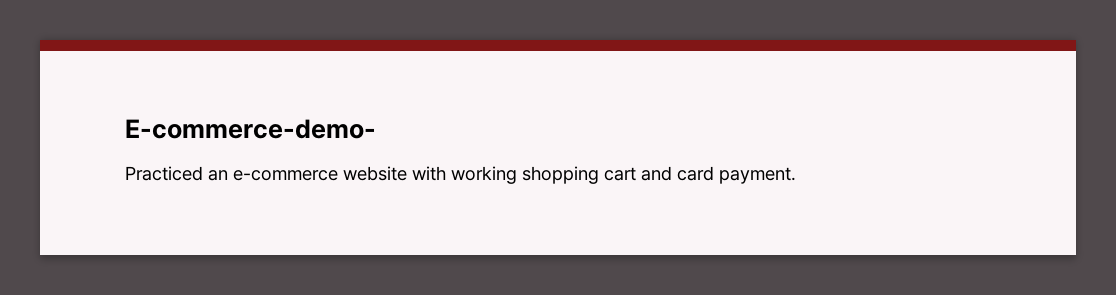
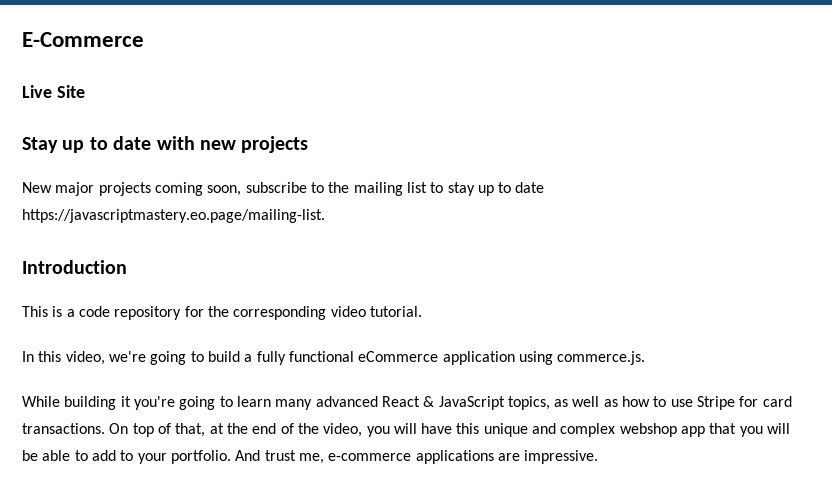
[125,119,376,139] [125,166,796,184] E-commerce-demo- // Practiced an e-commerce website with working shopping cart and card payment. -> [22,32,144,47] [22,85,85,98] [22,136,309,153] [22,182,545,196] [22,209,325,223] [22,260,127,274] [22,306,422,320] [22,351,646,365] [22,396,792,410] [22,423,791,437] [22,450,599,464] E-Commerce // Live Site // Stay up to date with new projects // New major projects coming soon, subscribe to the mailing list to stay up to date https://javascriptmastery.eo.page/mailing-list. // Introduction // This is a code repository for the corresponding video tutorial. // In this video, we're going to build a fully functional eCommerce application using commerce.js. // While building it you're going to learn many advanced React & JavaScript topics, as well as how to use Stripe for card transactions. On top of that, at the end of the video, you will have this unique and complex webshop app that you will be able to add to your portfolio. And trust me, e-commerce applications are impressive.

